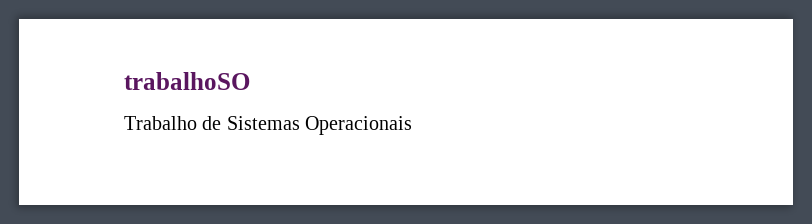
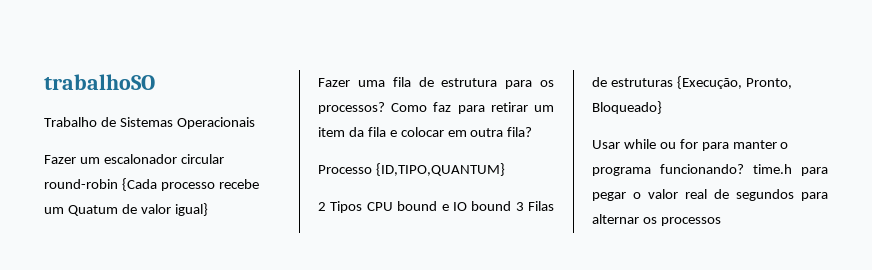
(413, 125) none -> [44,154,224,164] [44,178,259,191] [44,203,208,216] [318,77,554,89] [318,102,554,114] [318,127,533,137] [318,163,505,176] [318,201,554,213] [592,76,792,89] [592,101,662,114] [592,139,789,151] [592,164,828,176] [592,189,828,201] [592,214,721,226] // Fazer um escalonador circular round-robin {Cada processo recebe um Quatum de valor igual} // Fazer uma fila de estrutura para os processos? Como faz para retirar um item da fila e colocar em outra fila? // Processo {ID,TIPO,QUANTUM} // 2 Tipos CPU bound e IO bound 3 Filas de estruturas {Execução, Pronto, Bloqueado} // Usar while ou for para manter o programa funcionando? time.h para pegar o valor real de segundos para alternar os processos

